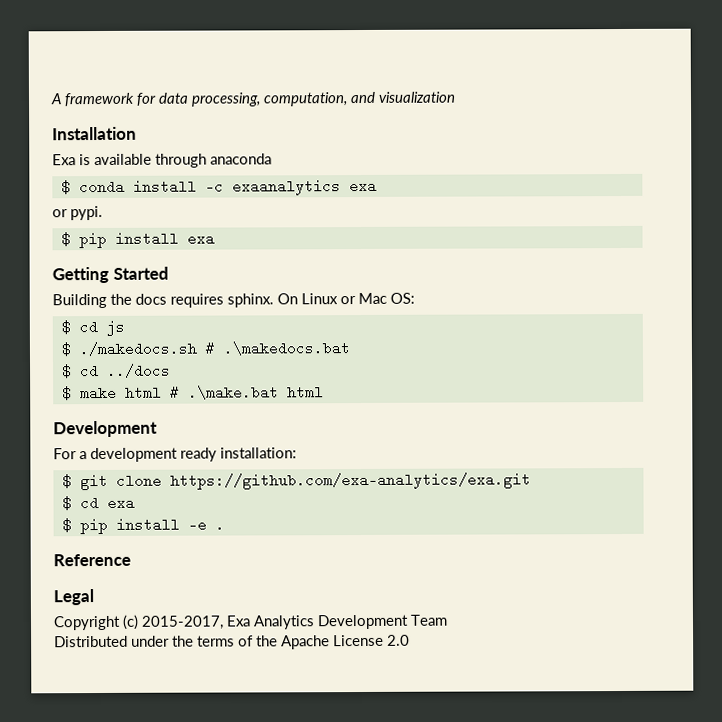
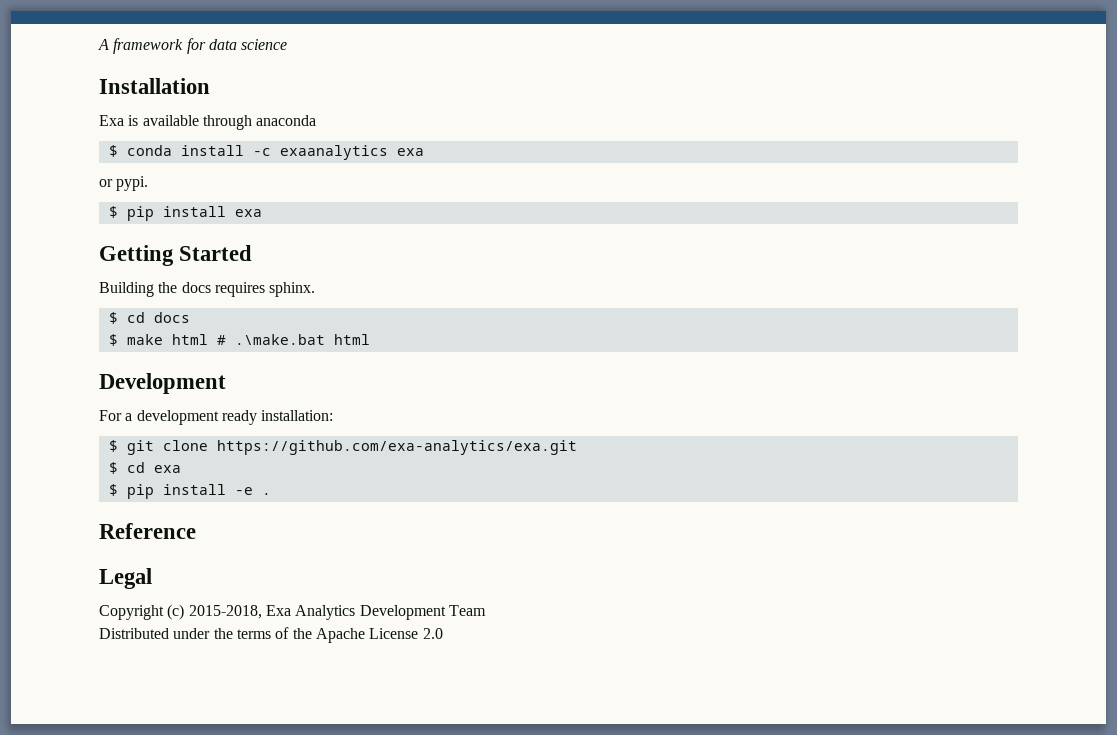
[191,91,456,107] processing, computation, and visualization -> [241,39,288,50] science
[277,292,415,305] [60,320,125,336] [60,341,350,357] [61,363,171,379] On Linux or Mac OS: // $ cd js // $ ./makedocs.sh # .\makedocs.bat // $ cd ../docs -> [108,312,190,324] // $ cd docs
[141,615,224,630] 2015-2017, -> [188,605,262,619] 2015-2018,

